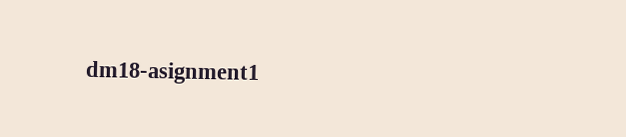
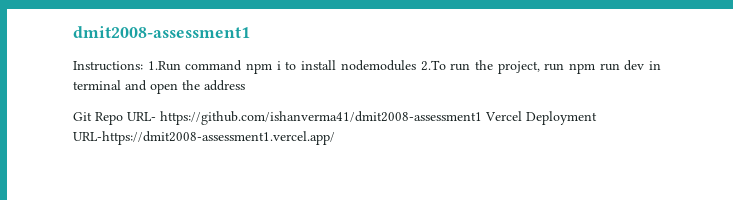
[85,60,260,86] dm18-asignment1 -> [73,26,250,38] [73,60,661,74] [73,80,245,94] [73,111,597,125] [73,131,335,145] dmit2008-assessment1 // Instructions: 1.Run command npm i to install nodemodules 2.To run the project, run npm run dev in terminal and open the address // Git Repo URL- https://github.com/ishanverma41/dmit2008-assessment1 Vercel Deployment URL-https://dmit2008-assessment1.vercel.app/

